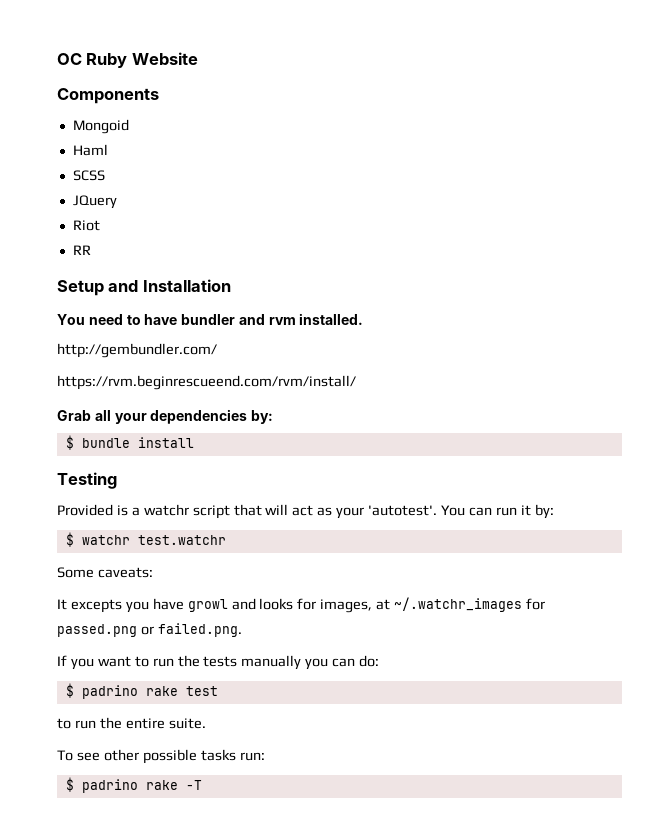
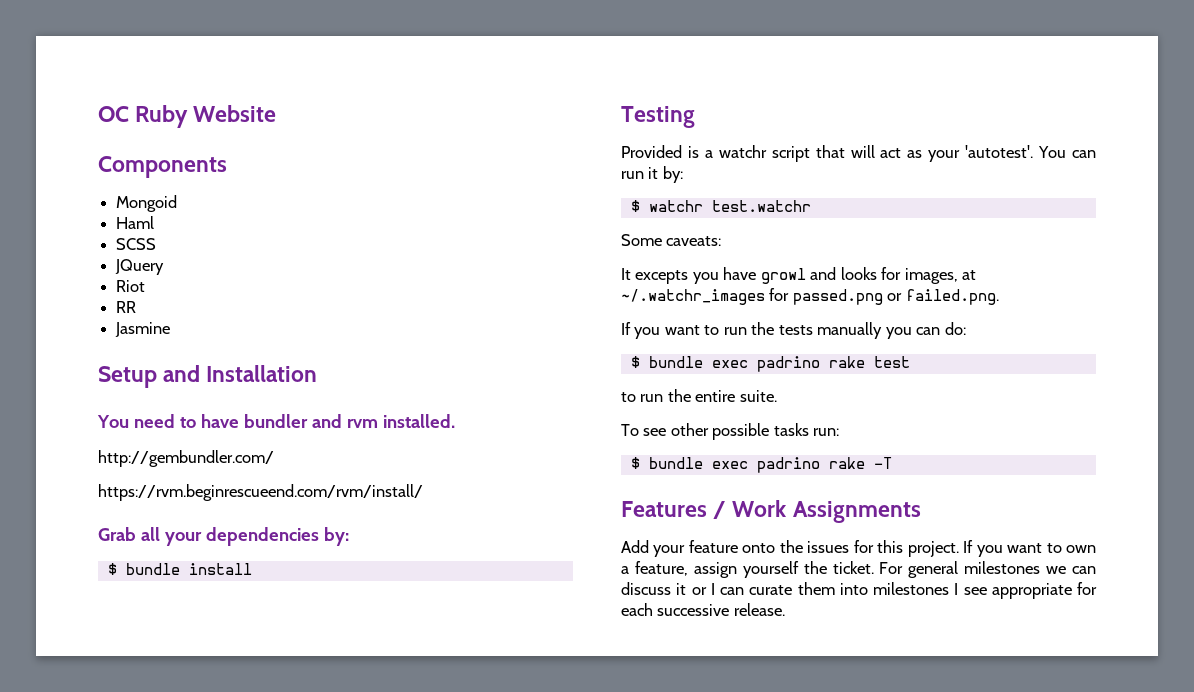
(91, 250) none -> [115,322,171,337] // Jasmine
(74, 690) none -> [648,356,748,368] bundle exec
(74, 784) none -> [648,457,748,469] bundle exec
(202, 785) none -> [621,500,921,523] [621,540,1096,557] [621,561,1096,578] [621,582,1097,599] [621,603,785,616] // Features / Work Assignments // Add your feature onto the issues for this project. If you want to own a feature, assign yourself the ticket. For general milestones we can discuss it or I can curate them into milestones I see appropriate for each successive release.

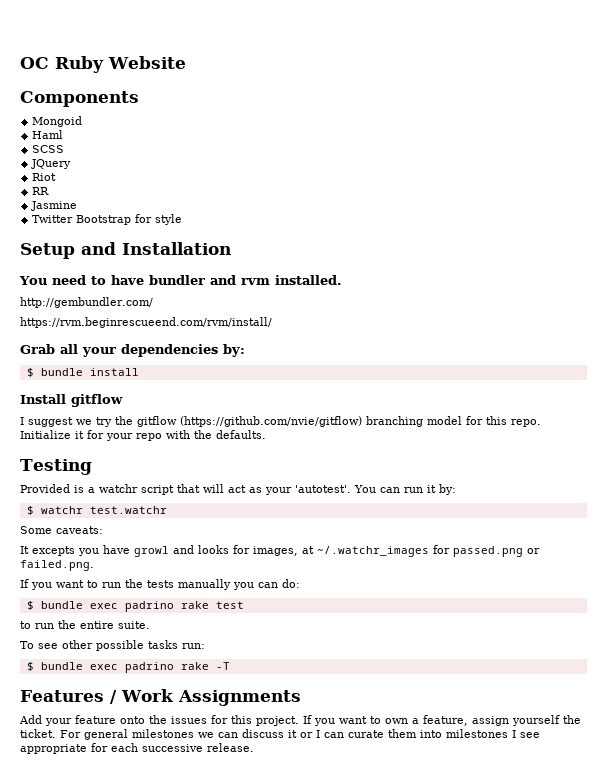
(171, 329) none -> [32,214,183,225] // Twitter Bootstrap for style
(252, 569) none -> [20,394,123,407] [20,416,541,427] [20,430,266,441] // Install gitflow // I suggest we try the gitflow (https://github.com/nvie/gitflow) branching model for this repo. Initialize it for your repo with the defaults.

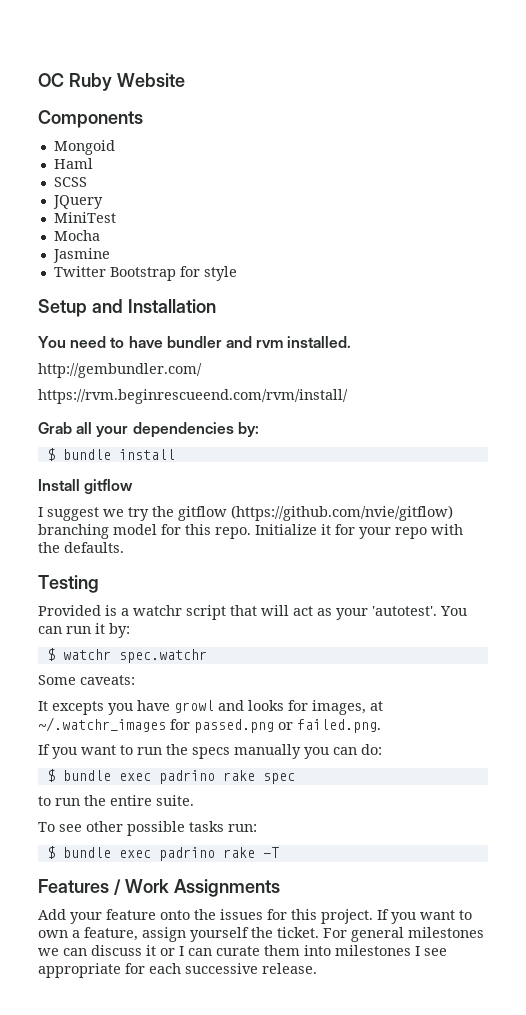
[32,173,57,181] [32,187,50,195] Riot // RR -> [53,212,116,223] [53,230,100,241] MiniTest // Mocha
[89,506,167,514] test.watchr -> [118,649,207,663] spec.watchr
[147,580,174,588] tests -> [192,747,230,759] specs
[215,601,244,609] test -> [262,773,295,784] spec

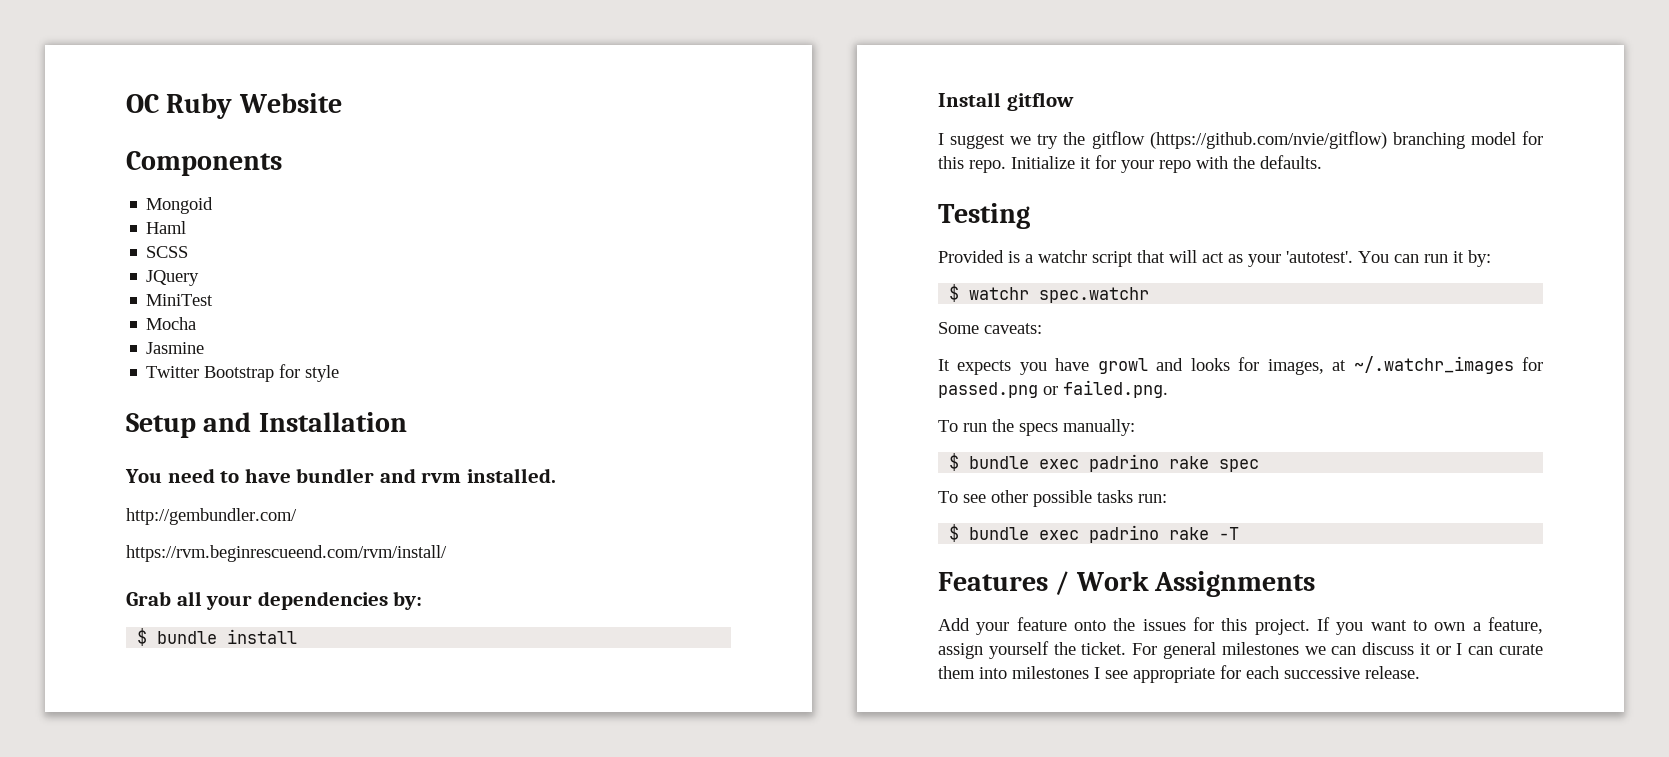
[52,701,104,715] excepts -> [957,360,1012,375] expects
[38,744,382,759] If you want to run the specs manually you can do: -> [938,419,1135,436] To run the specs manually:
[38,795,194,806] // to run the entire suite. -> (1260, 465) none

